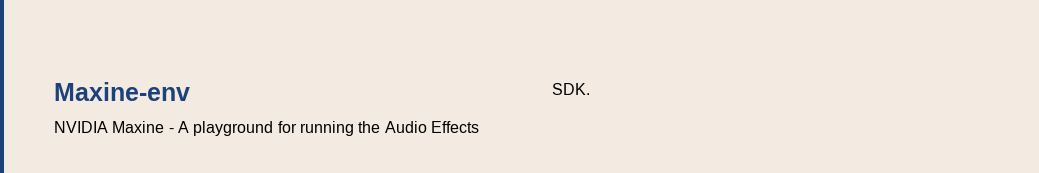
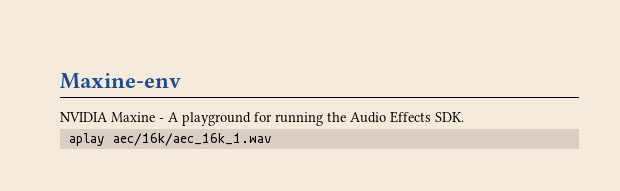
(590, 89) none -> [68,133,272,146] // aplay aec/16k/aec_16k_1.wav

